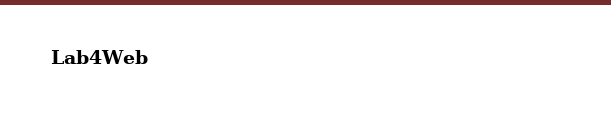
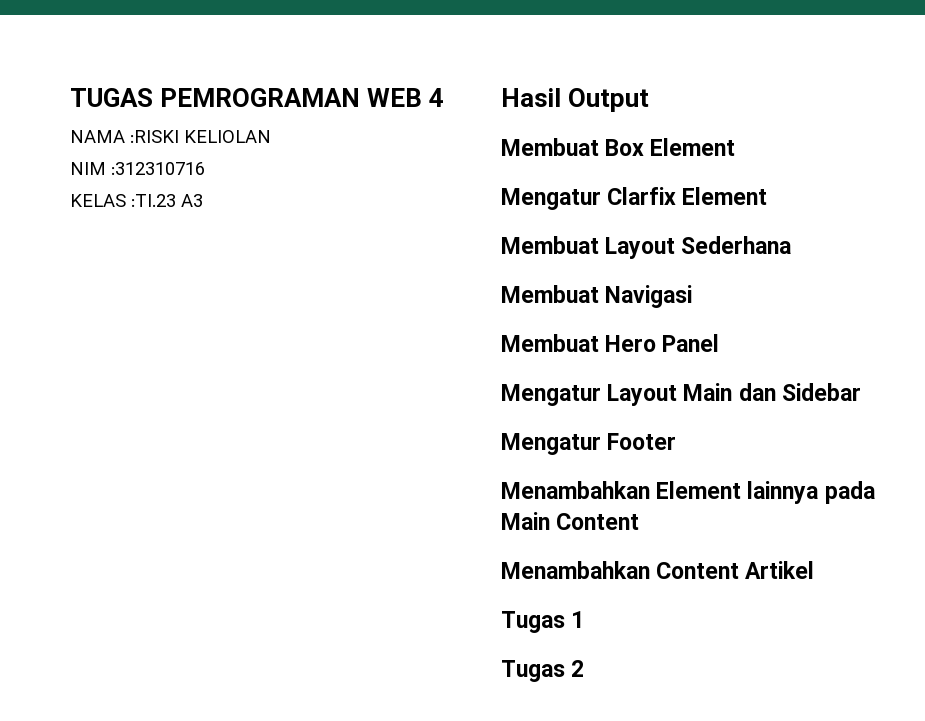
[51,50,148,64] Lab4Web -> [70,88,445,107] [70,130,271,143] [70,162,205,175] [70,194,203,207] [501,88,650,112] [501,138,736,156] [501,187,768,210] [501,236,792,259] [501,285,693,308] [501,334,720,352] [501,383,861,406] [501,433,677,455] [501,481,875,504] [501,512,640,530] [501,561,815,579] [501,611,585,633] [501,660,585,682] TUGAS PEMROGRAMAN WEB 4 // NAMA :RISKI KELIOLAN // NIM :312310716 // KELAS :TI.23 A3 // Hasil Output // Membuat Box Element // Mengatur Clarfix Element // Membuat Layout Sederhana // Membuat Navigasi // Membuat Hero Panel // Mengatur Layout Main dan Sidebar // Mengatur Footer // Menambahkan Element lainnya pada Main Content // Menambahkan Content Artikel // Tugas 1 // Tugas 2

